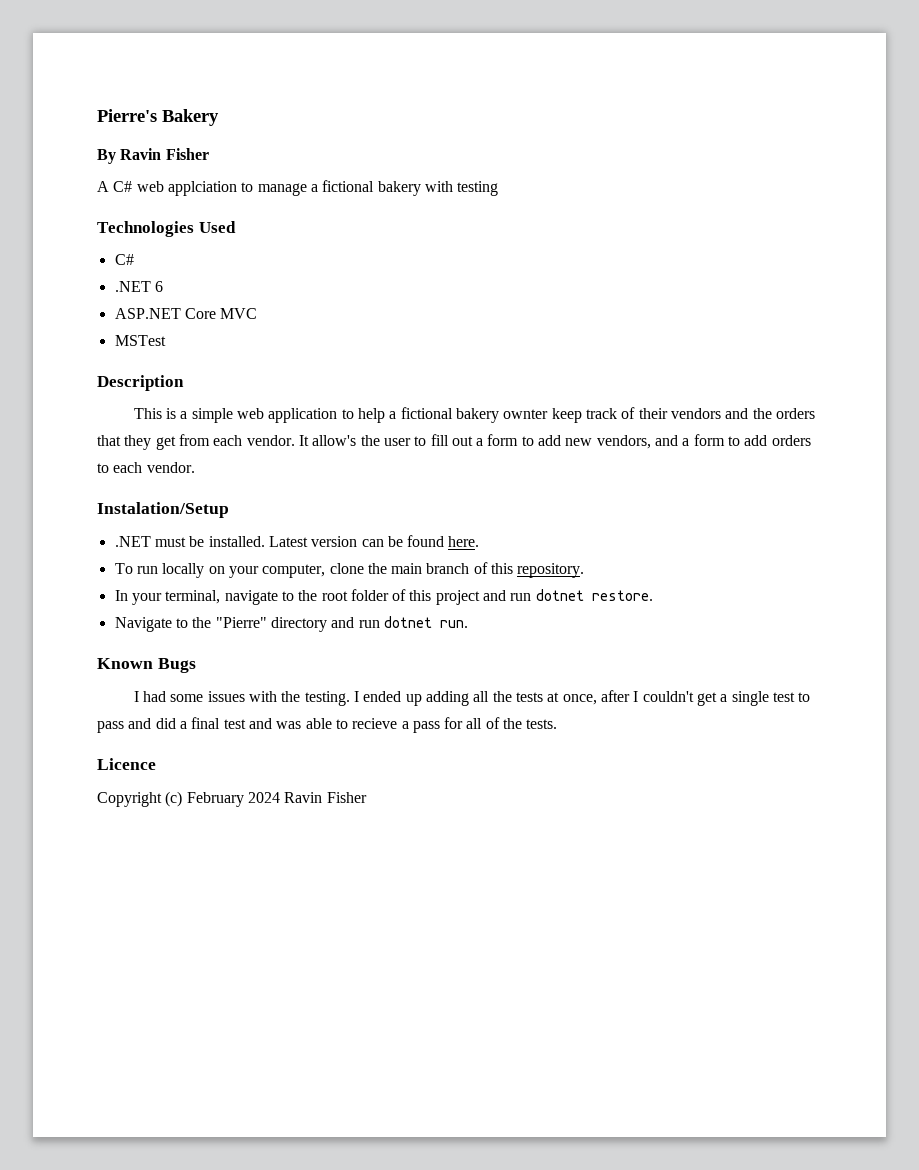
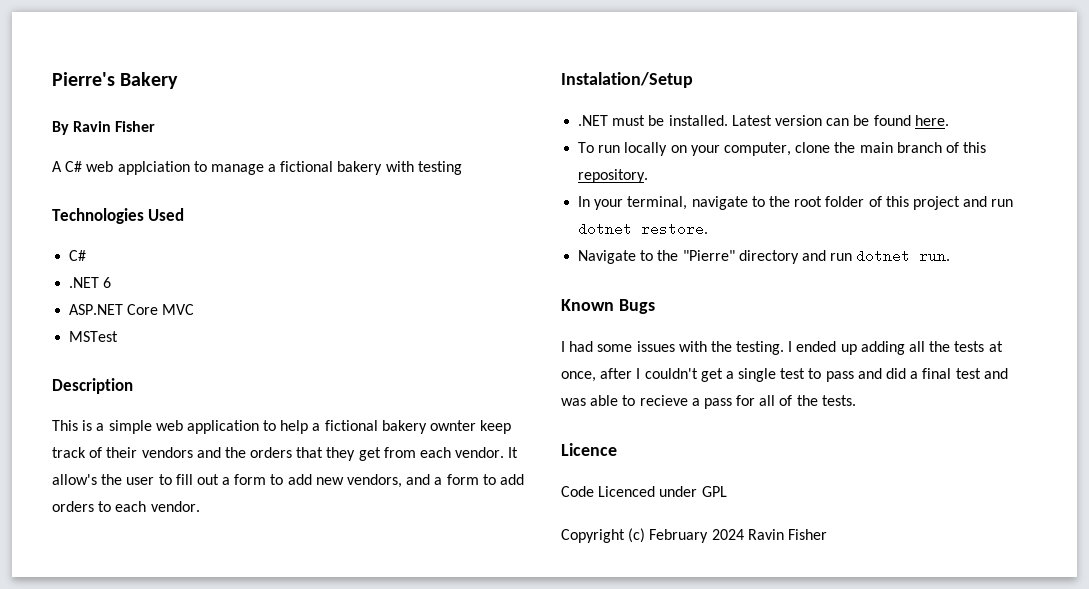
(156, 764) none -> [561,486,727,497] // Code Licenced under GPL

